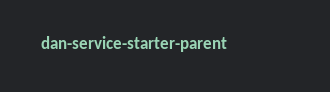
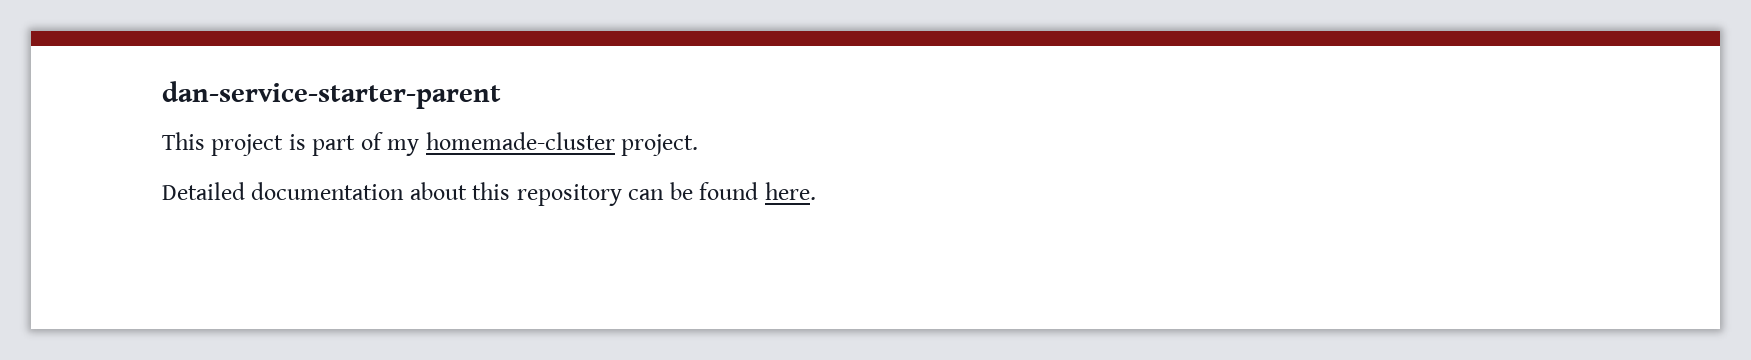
(227, 44) none -> [162,132,699,156] [162,182,816,206] // This project is part of my homemade-cluster project. // Detailed documentation about this repository can be found here.

